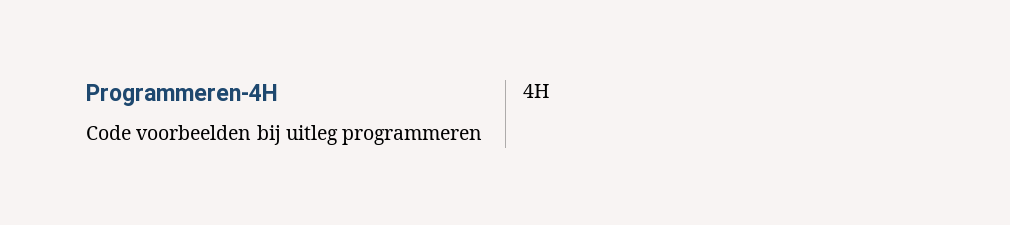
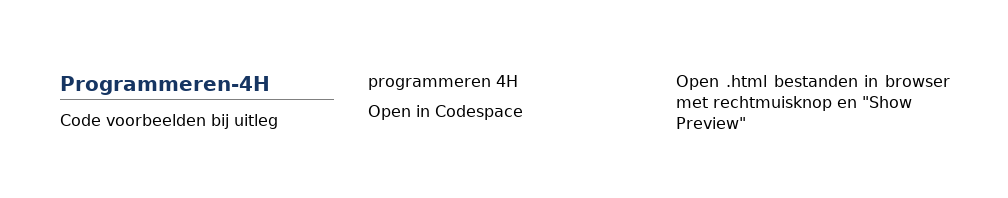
(549, 91) none -> [368,105,523,120] [676,75,950,90] [676,96,912,111] [676,117,746,129] // Open in Codespace // Open .html bestanden in browser met rechtmuisknop en "Show Preview"

